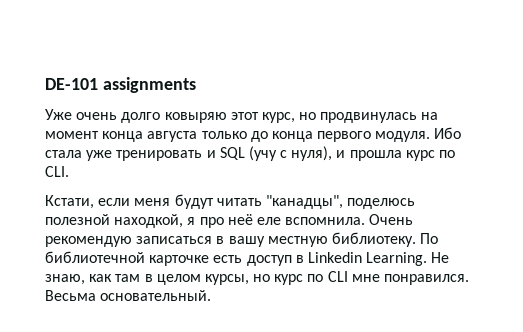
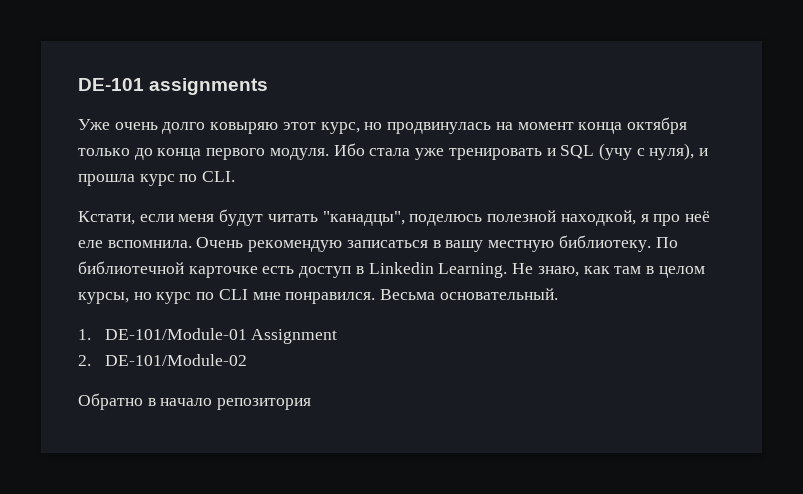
[147,131,198,142] августа -> [626,117,687,134] октября
(212, 295) none -> [78,328,338,344] [78,354,247,366] [78,393,312,410] // 1. DE-101/Module-01 Assignment // 2. DE-101/Module-02 // Обратно в начало репозитория

